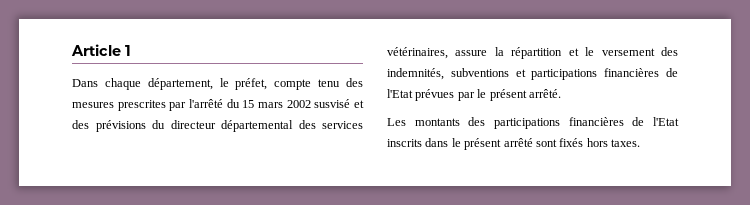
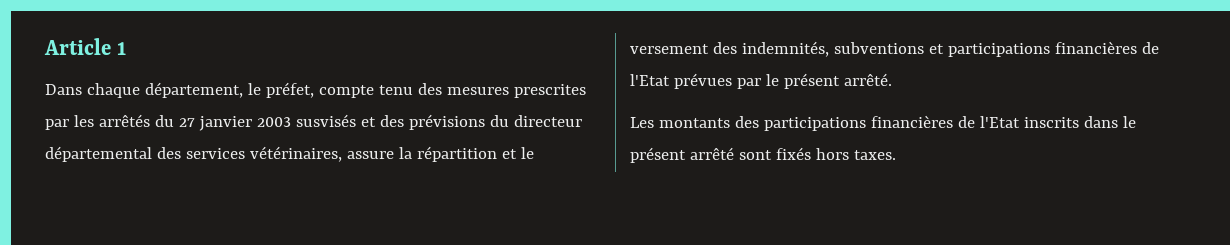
[189,99,351,108] l'arrêté du 15 mars 2002 susvisé -> [73,114,356,131] les arrêtés du 27 janvier 2003 susvisés

